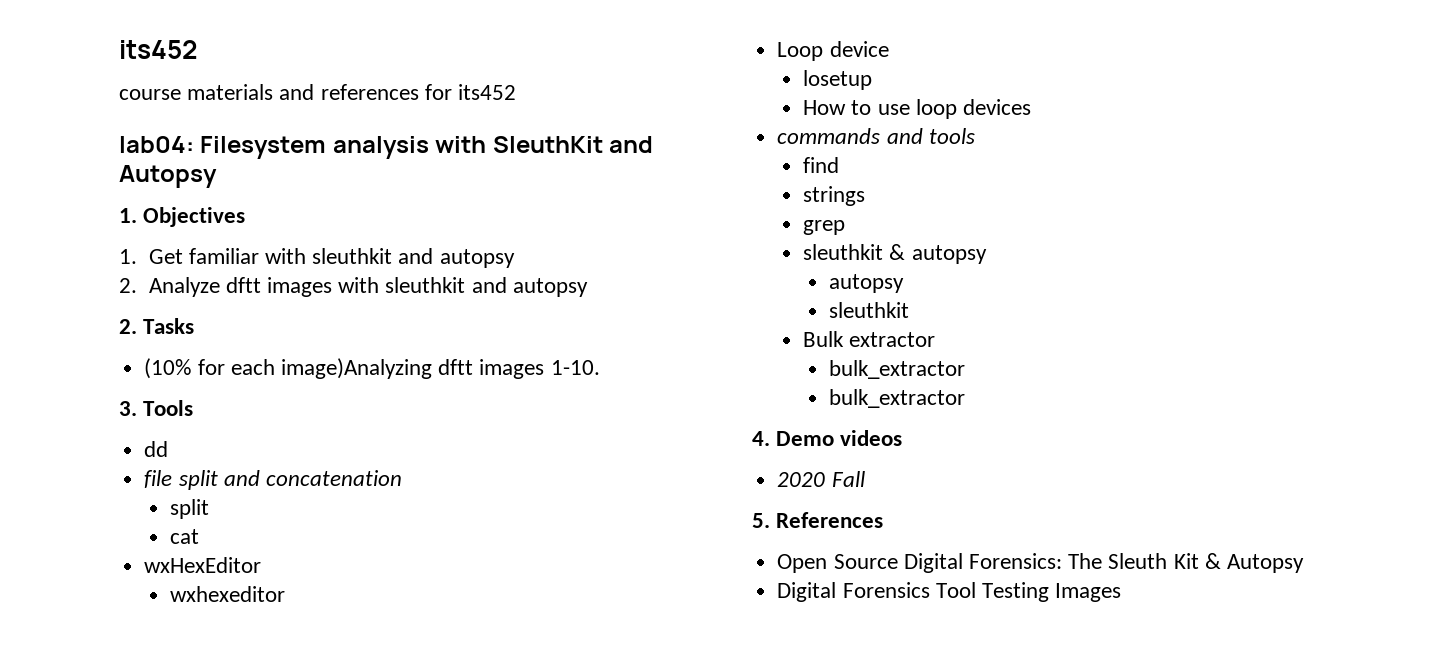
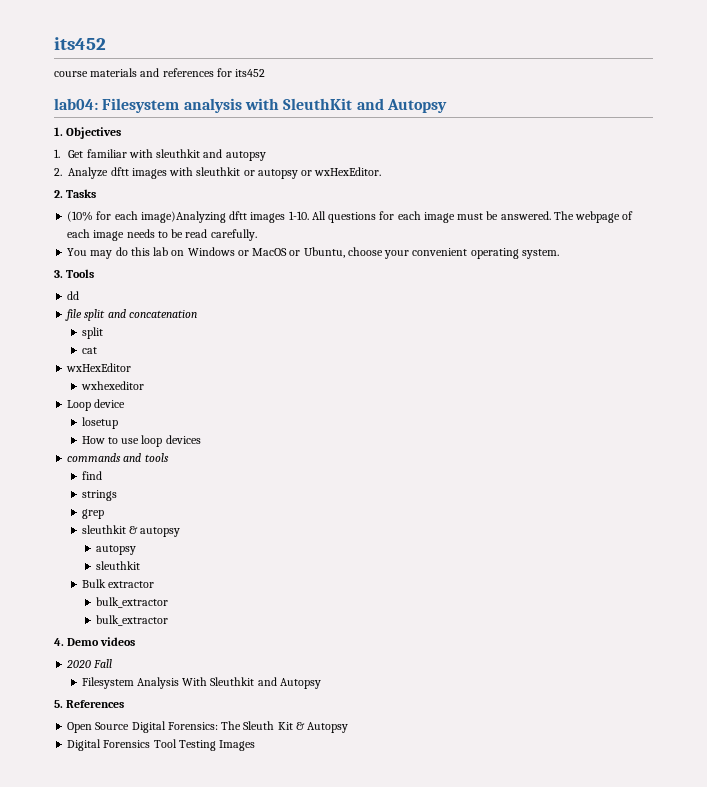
[471,277,588,297] and autopsy -> [243,167,382,179] or autopsy or wxHexEditor.
(600, 367) none -> [311,211,634,223] [67,229,257,241] [67,247,559,259] All questions for each image must be answered. The webpage of each image needs to be read carefully. // You may do this lab on Windows or MacOS or Ubuntu, choose your convenient operating system.
(865, 479) none -> [81,677,321,689] // Filesystem Analysis With Sleuthkit and Autopsy

